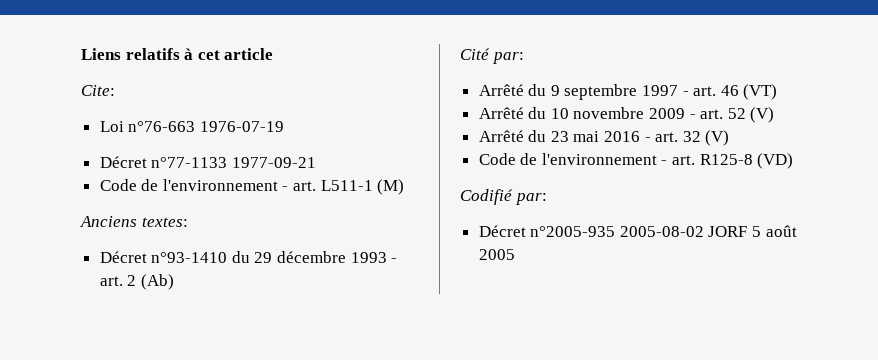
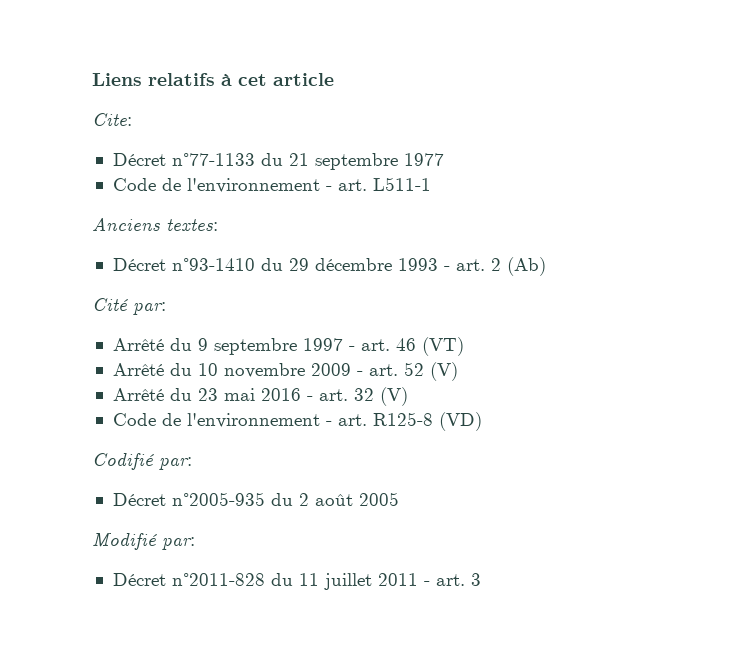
[99,121,284,132] // Loi n°76-663 1976-07-19 -> (132, 119) none
[231,157,316,168] 1977-09-21 -> [260,153,444,170] du 21 septembre 1977
[377,179,405,195] (M) -> (431, 184) none
[619,226,762,237] 2005-08-02 JORF 5 -> [270,493,309,506] du 2
(515, 254) none -> [92,532,195,550] [112,573,481,590] // Modifié par: // Décret n°2011-828 du 11 juillet 2011 - art. 3

